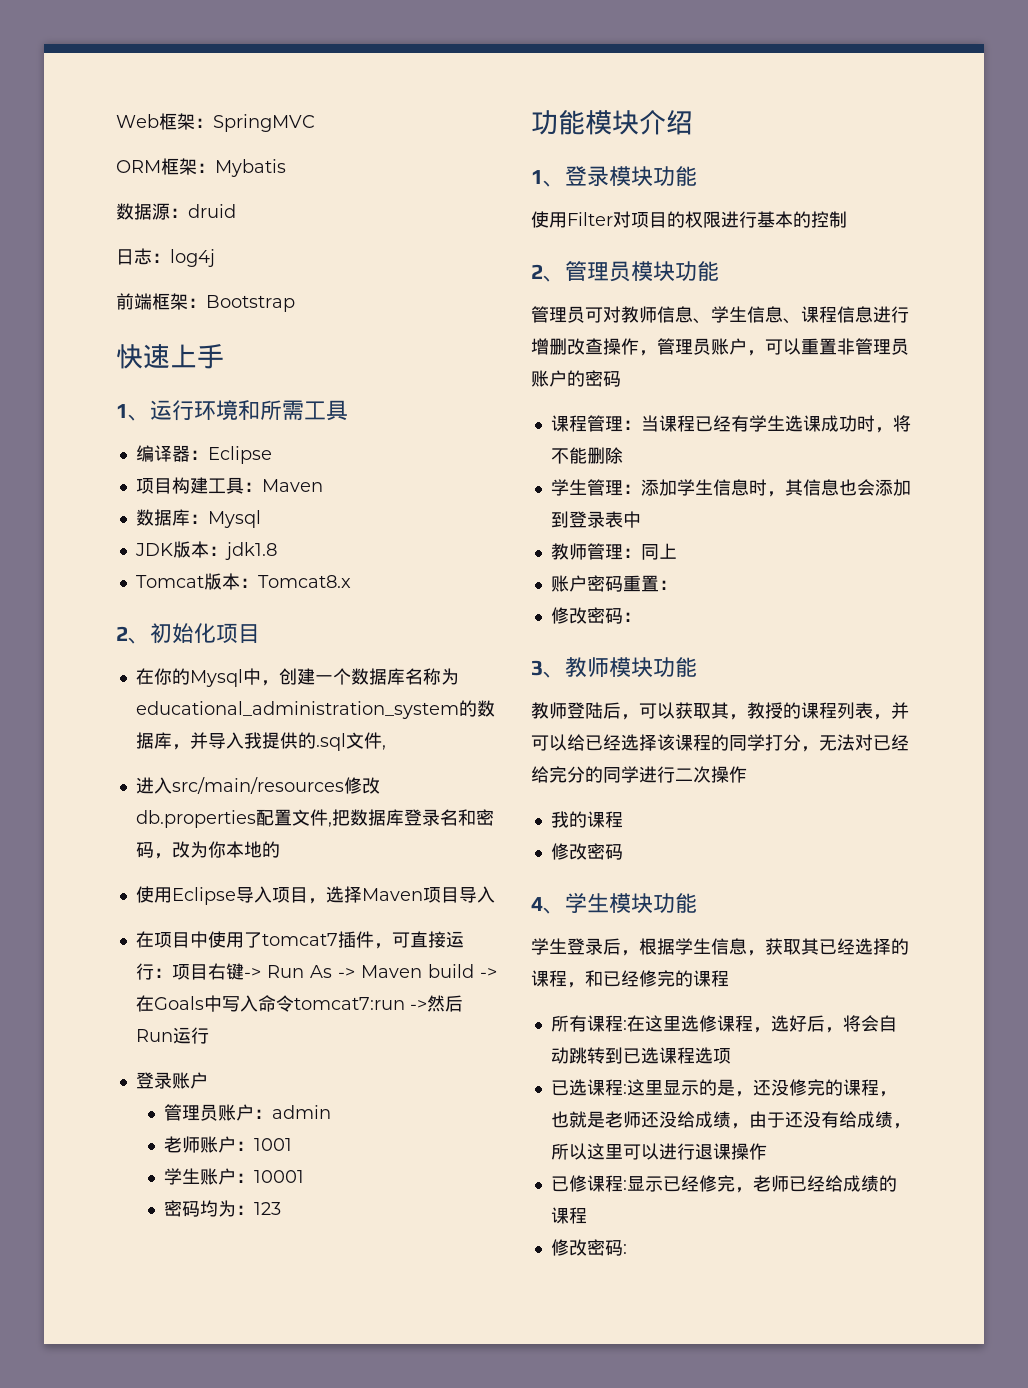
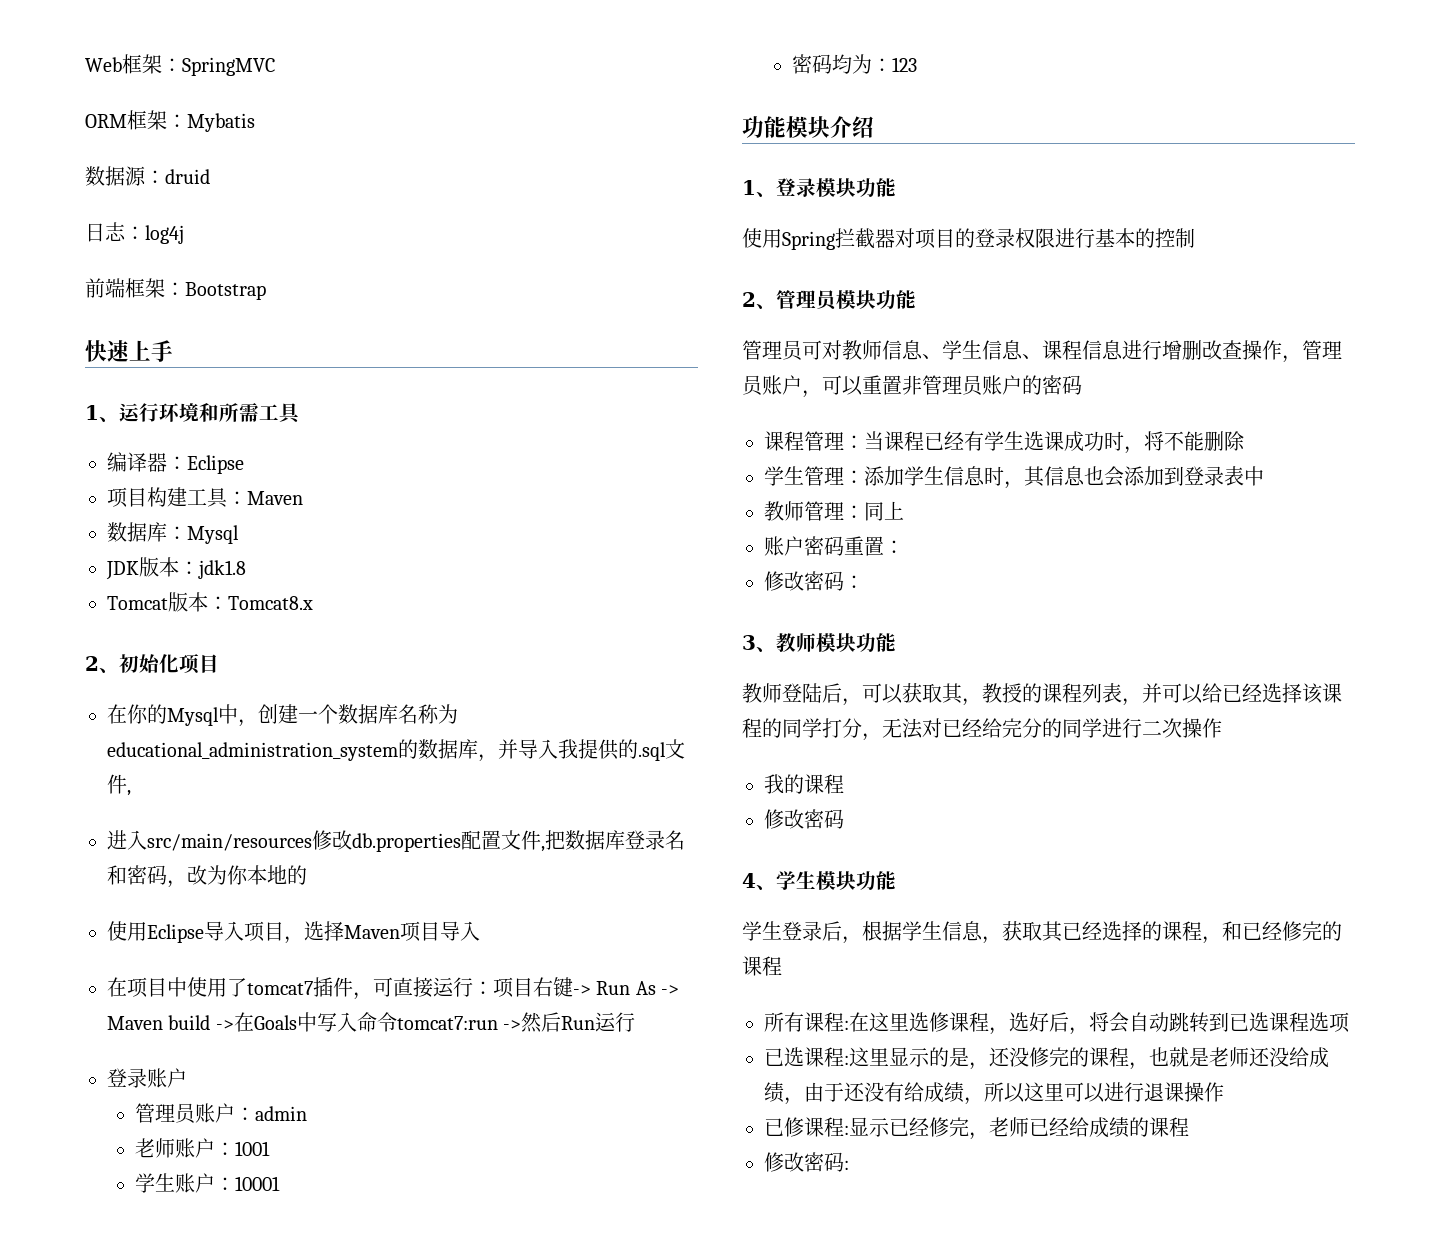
[567,212,613,226] Filter -> [782,228,895,250] Spring拦截器
(685, 219) none -> [975,228,1015,248] 登录

